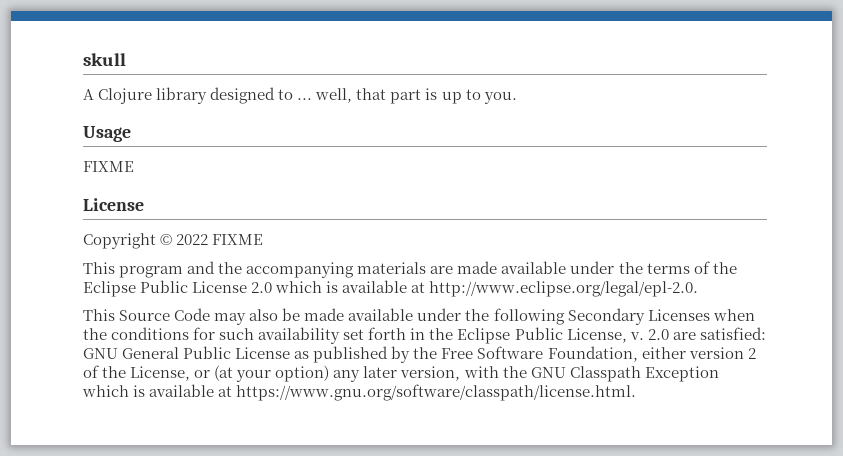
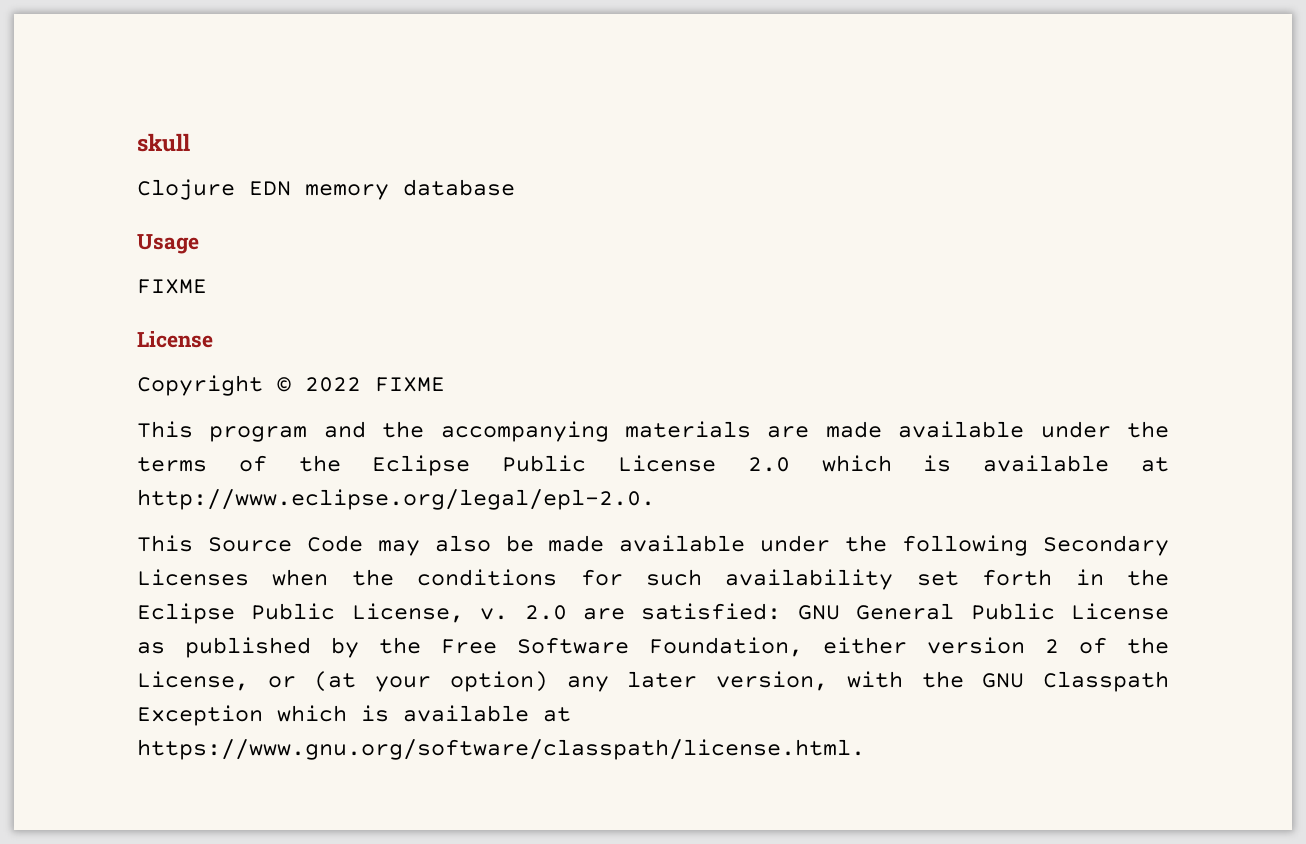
[83,87,517,104] A Clojure library designed to ... well, that part is up to you. -> [137,179,515,200] Clojure EDN memory database

